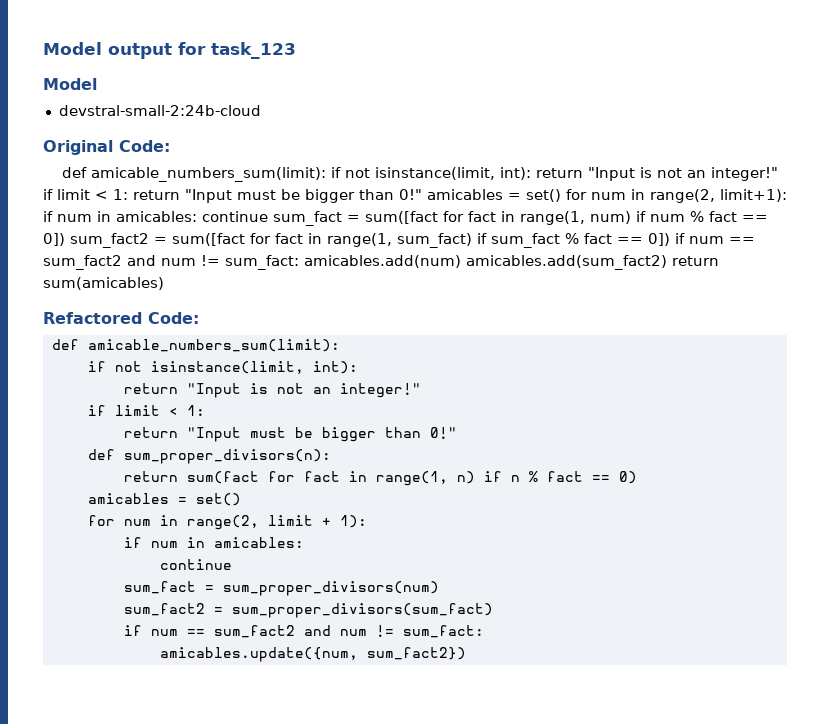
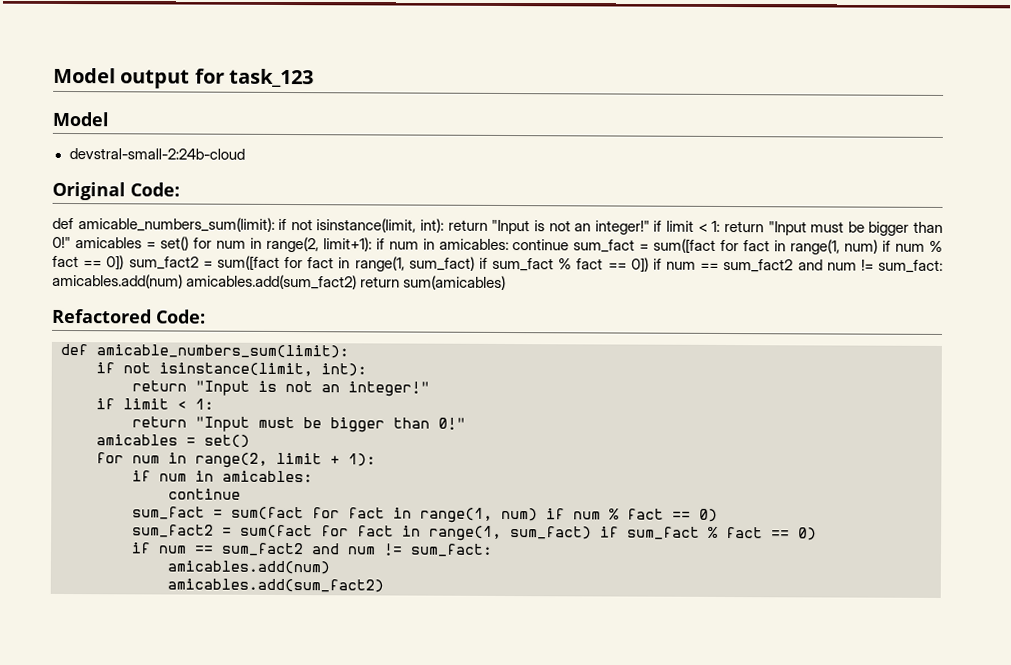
[87,449,331,464] [123,471,637,486] // def sum_proper_divisors(n): // return sum(fact for fact in range(1, n) if n % fact == 0) -> (466, 423) none
[222,581,439,596] [123,603,493,618] sum_proper_divisors(num) // sum_fact2 = sum_proper_divisors(sum_fact) -> [231,506,718,523] [132,524,817,541] sum(fact for fact in range(1, num) if num % fact == 0) // sum_fact2 = sum(fact for fact in range(1, sum_fact) if sum_fact % fact == 0)
[159,647,466,662] amicables.update({num, sum_fact2}) -> [167,560,330,575] [167,578,384,593] amicables.add(num) // amicables.add(sum_fact2)

